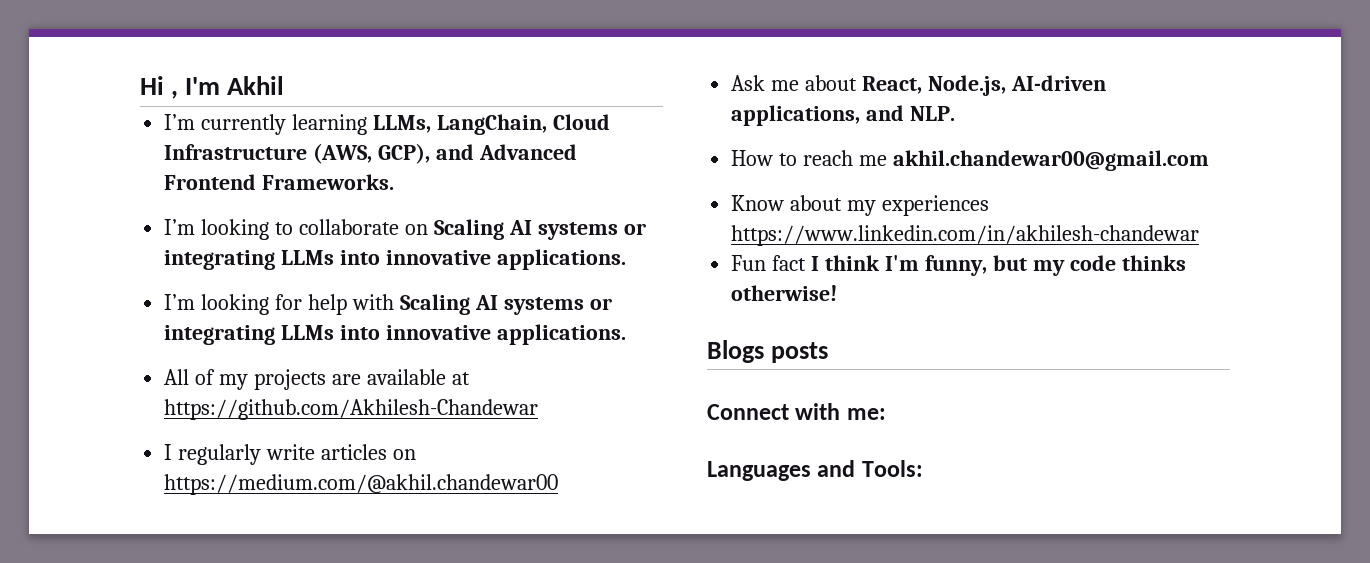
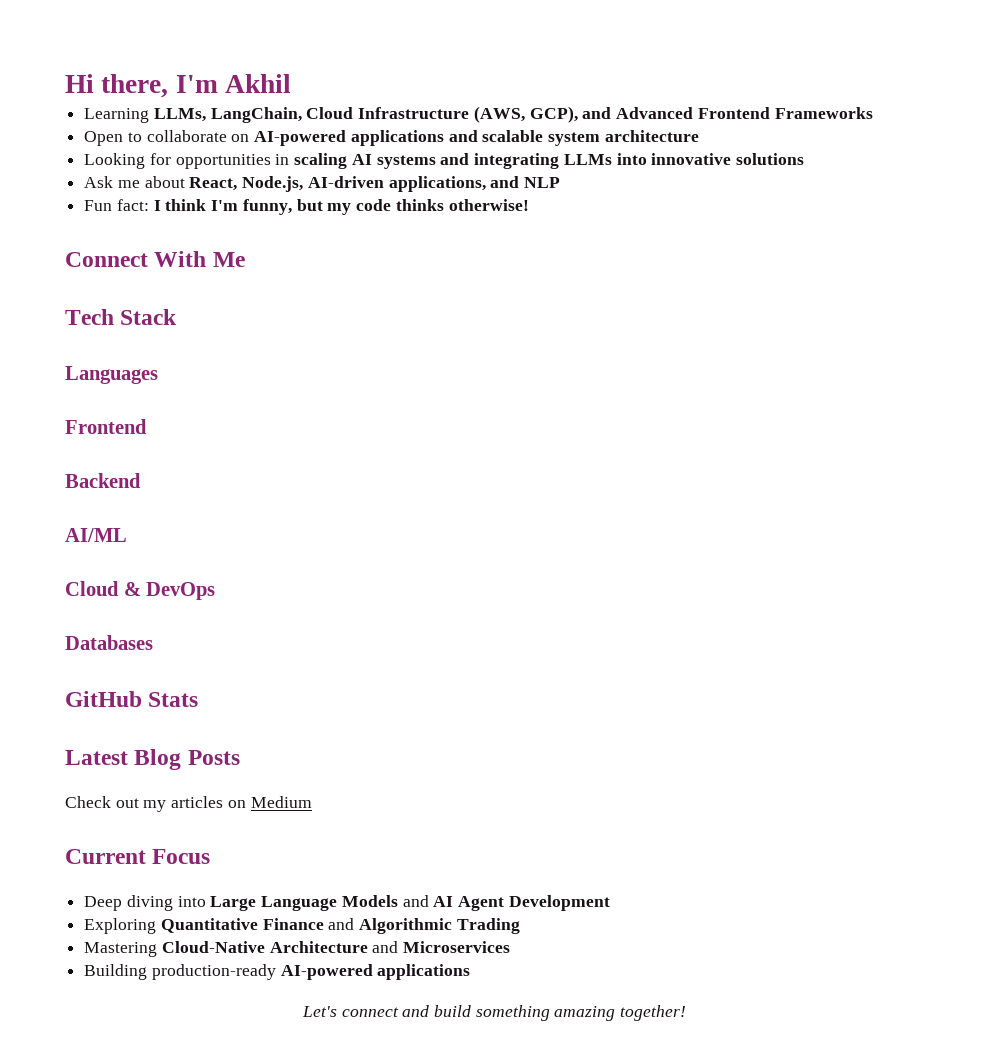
[171,91,179,99] , -> [101,74,169,98] there,
[164,114,368,135] I’m currently learning -> [84,108,150,123] Learning
[262,174,395,190] [164,219,646,240] [164,249,626,270] [164,294,612,315] [164,324,626,345] [164,369,470,390] [164,399,539,420] [164,444,416,465] [164,474,559,495] Frameworks. // I’m looking to collaborate on Scaling AI systems or integrating LLMs into innovative applications. // I’m looking for help with Scaling AI systems or integrating LLMs into innovative applications. // All of my projects are available at https://github.com/Akhilesh-Chandewar // I regularly write articles on https://medium.com/@akhil.chandewar00 -> [774,107,873,119] [84,130,699,146] [84,153,804,169] Frameworks // Open to collaborate on AI-powered applications and scalable system architecture // Looking for opportunities in scaling AI systems and integrating LLMs into innovative solutions
[910,106,956,121] [731,150,1209,171] [731,195,990,216] [731,225,1200,246] NLP. // How to reach me akhil.chandewar00@gmail.com // Know about my experiences https://www.linkedin.com/in/akhilesh-chandewar -> [524,177,561,188] NLP
[772,255,807,271] fact -> [116,199,149,211] fact:
[707,340,828,363] [707,403,886,420] [707,460,923,481] Blogs posts // Connect with me: // Languages and Tools: -> [65,251,245,267] [65,309,178,325] [65,366,158,384] [65,419,147,434] [65,473,141,488] [65,528,127,542] [65,581,216,600] [65,635,153,650] [65,691,199,707] [65,749,240,770] [65,796,312,812] [65,849,211,864] [84,895,610,911] [84,918,520,934] [84,941,511,957] [84,964,471,980] [301,1005,687,1021] Connect With Me // Tech Stack // Languages // Frontend // Backend // AI/ML // Cloud & DevOps // Databases // GitHub Stats // Latest Blog Posts // Check out my articles on Medium // Current Focus // Deep diving into Large Language Models and AI Agent Development // Exploring Quantitative Finance and Algorithmic Trading // Mastering Cloud-Native Architecture and Microservices // Building production-ready AI-powered applications // Let's connect and build something amazing together!

